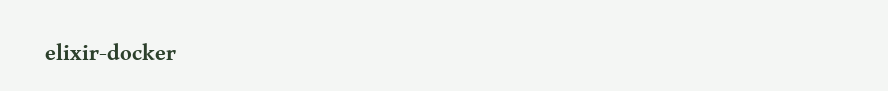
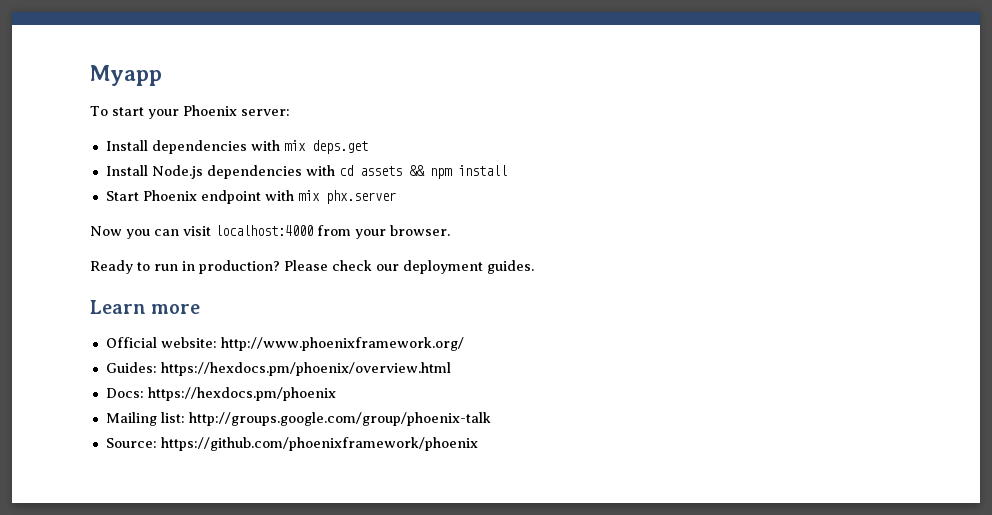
[45,43,176,60] elixir-docker -> [90,65,162,86] [90,105,290,119] [105,140,368,154] [105,165,507,179] [105,190,396,204] [90,225,450,239] [90,260,534,274] [90,300,201,314] [105,337,464,351] [105,362,451,376] [105,387,336,401] [105,412,491,426] [105,437,478,451] Myapp // To start your Phoenix server: // Install dependencies with mix deps.get // Install Node.js dependencies with cd assets && npm install // Start Phoenix endpoint with mix phx.server // Now you can visit localhost:4000 from your browser. // Ready to run in production? Please check our deployment guides. // Learn more // Official website: http://www.phoenixframework.org/ // Guides: https://hexdocs.pm/phoenix/overview.html // Docs: https://hexdocs.pm/phoenix // Mailing list: http://groups.google.com/group/phoenix-talk // Source: https://github.com/phoenixframework/phoenix

